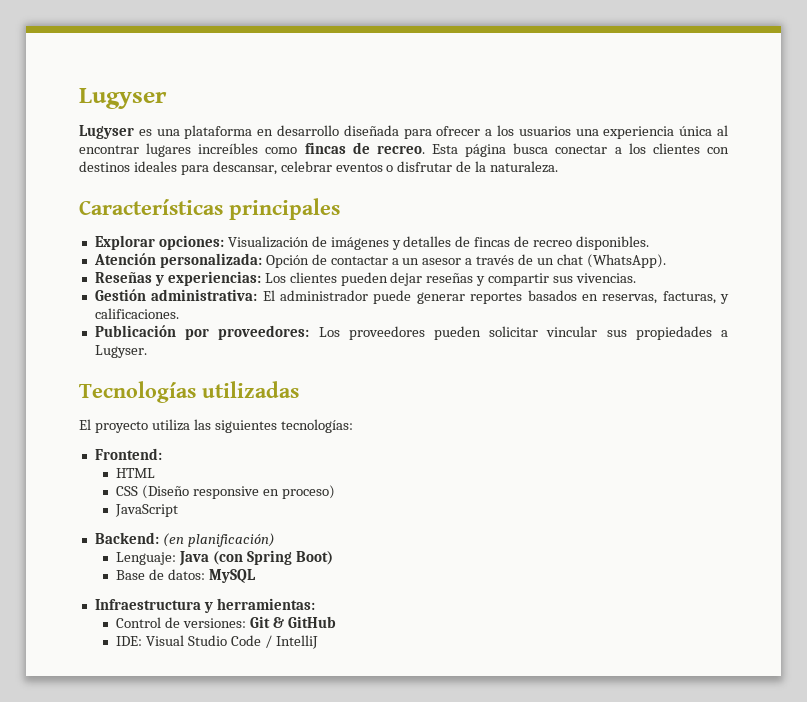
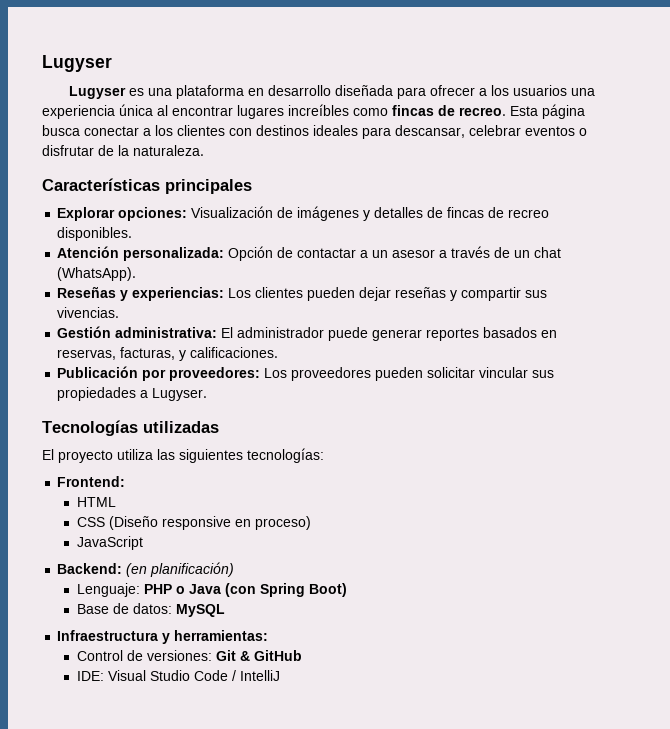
(177, 558) none -> [143,584,185,594] PHP o

